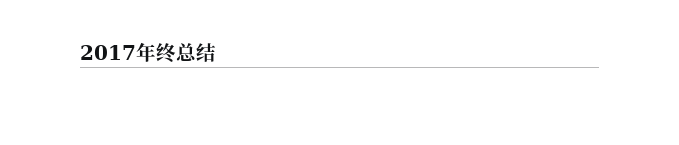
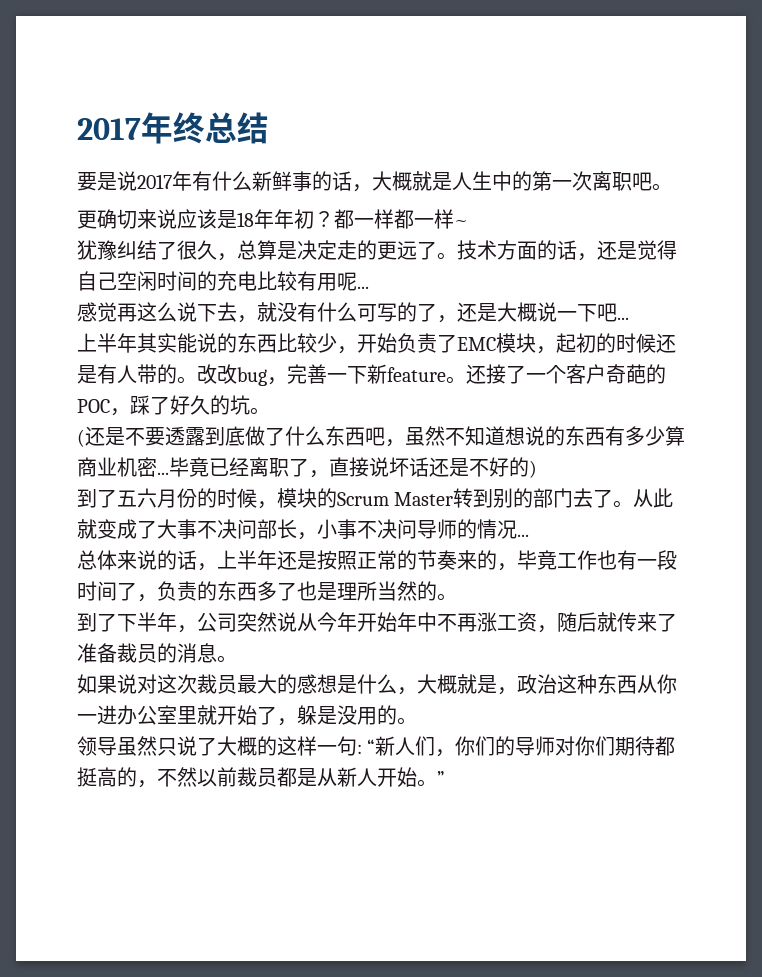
(216, 52) none -> [77,171,672,192] [77,209,468,229] [77,240,677,261] [77,271,369,291] [77,302,629,323] [77,333,676,354] [77,364,666,386] [77,395,270,416] [77,426,685,447] [77,457,537,478] [77,488,674,509] [77,519,529,540] [77,550,677,571] [77,581,457,602] [77,612,677,633] [77,643,237,663] [77,674,677,695] [77,705,417,726] [77,736,676,757] [77,767,445,788] // 要是说2017年有什么新鲜事的话，大概就是人生中的第一次离职吧。 // 更确切来说应该是18年年初？都一样都一样~ // 犹豫纠结了很久，总算是决定走的更远了。技术方面的话，还是觉得自己空闲时间的充电比较有用呢... // 感觉再这么说下去，就没有什么可写的了，还是大概说一下吧... // 上半年其实能说的东西比较少，开始负责了EMC模块，起初的时候还是有人带的。改改bug，完善一下新feature。还接了一个客户奇葩的POC，踩了好久的坑。 // (还是不要透露到底做了什么东西吧，虽然不知道想说的东西有多少算商业机密...毕竟已经离职了，直接说坏话还是不好的) // 到了五六月份的时候，模块的Scrum Master转到别的部门去了。从此就变成了大事不决问部长，小事不决问导师的情况... // 总体来说的话，上半年还是按照正常的节奏来的，毕竟工作也有一段时间了，负责的东西多了也是理所当然的。 // 到了下半年，公司突然说从今年开始年中不再涨工资，随后就传来了准备裁员的消息。 // 如果说对这次裁员最大的感想是什么，大概就是，政治这种东西从你一进办公室里就开始了，躲是没用的。 // 领导虽然只说了大概的这样一句: “新人们，你们的导师对你们期待都挺高的，不然以前裁员都是从新人开始。”

